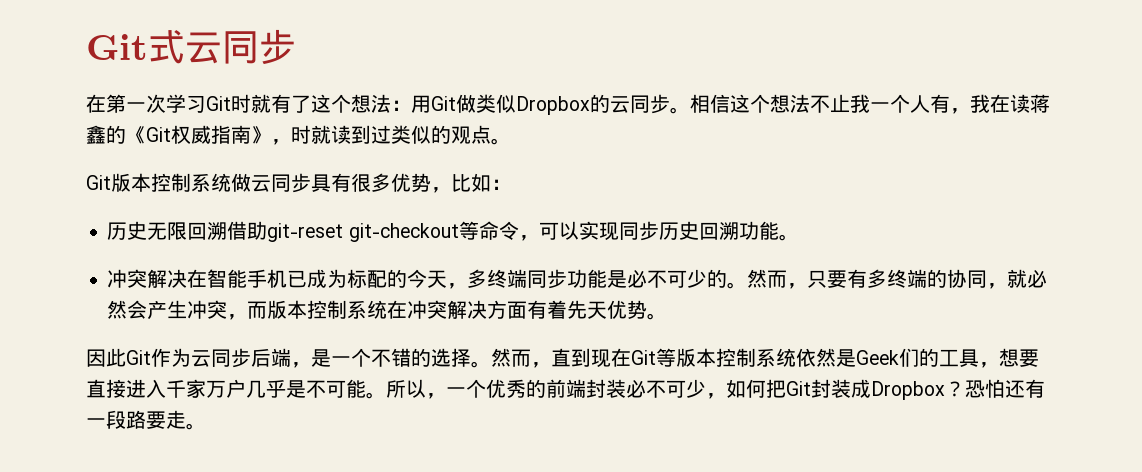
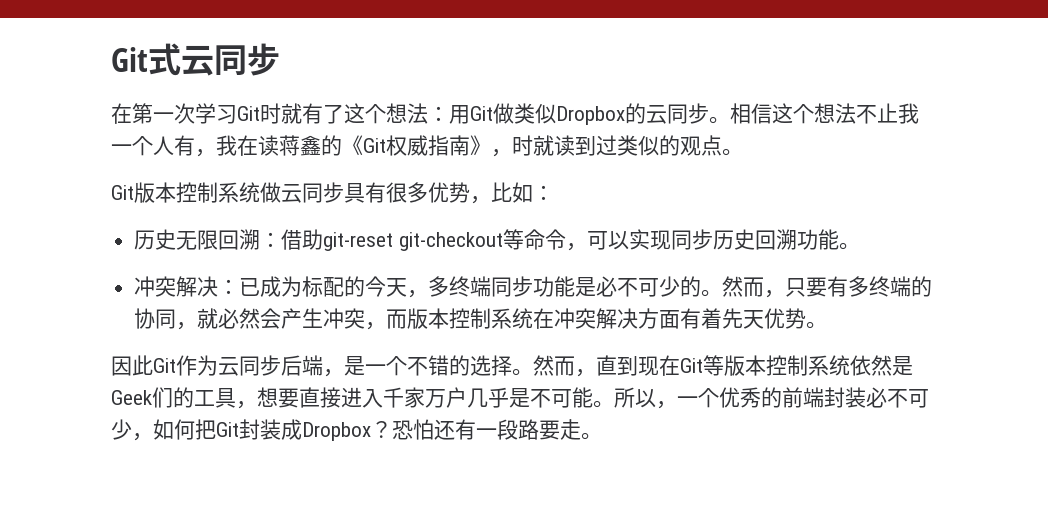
(228, 231) none -> [260,232,282,247] ：
[187,269,288,288] 在智能手机 -> [218,279,240,294] ：

